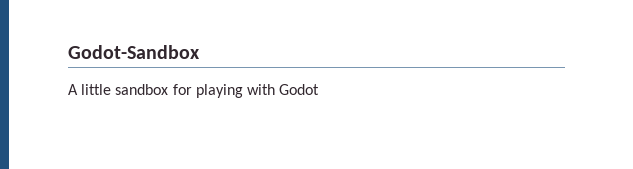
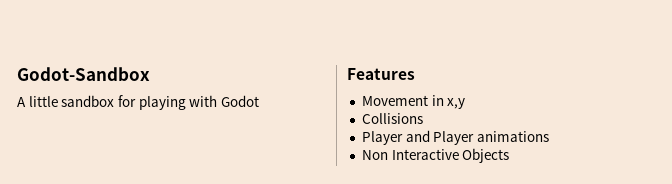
(320, 89) none -> [347,68,415,80] [361,95,466,109] [361,113,423,124] [361,130,549,145] [361,148,510,163] // Features // Movement in x,y // Collisions // Player and Player animations // Non Interactive Objects

